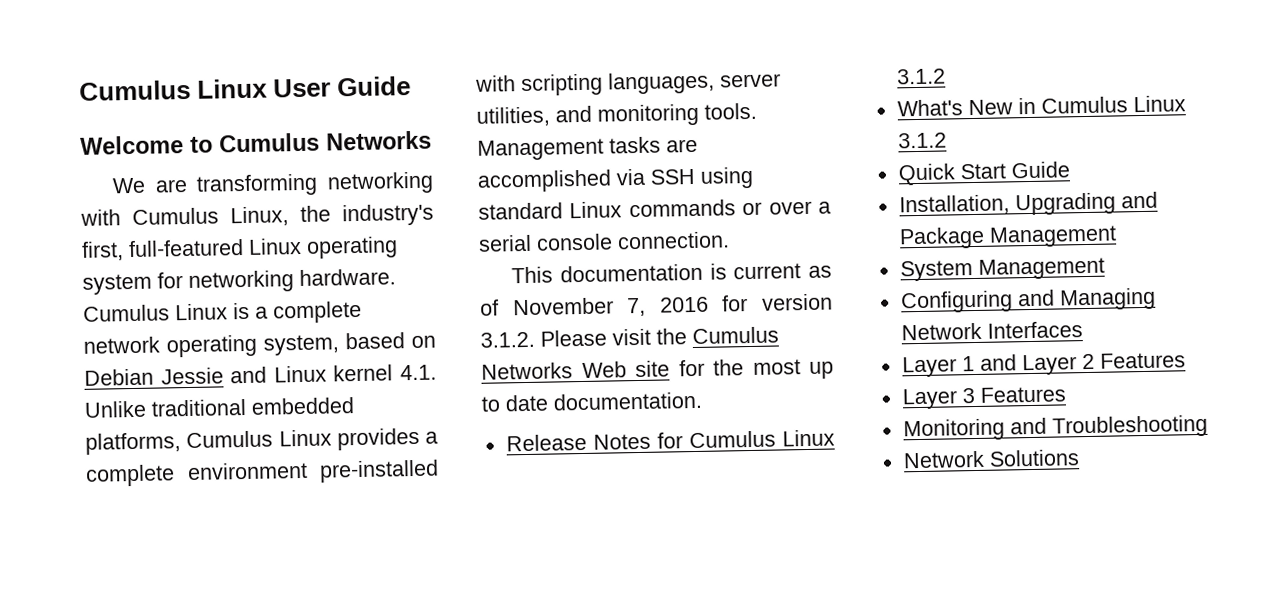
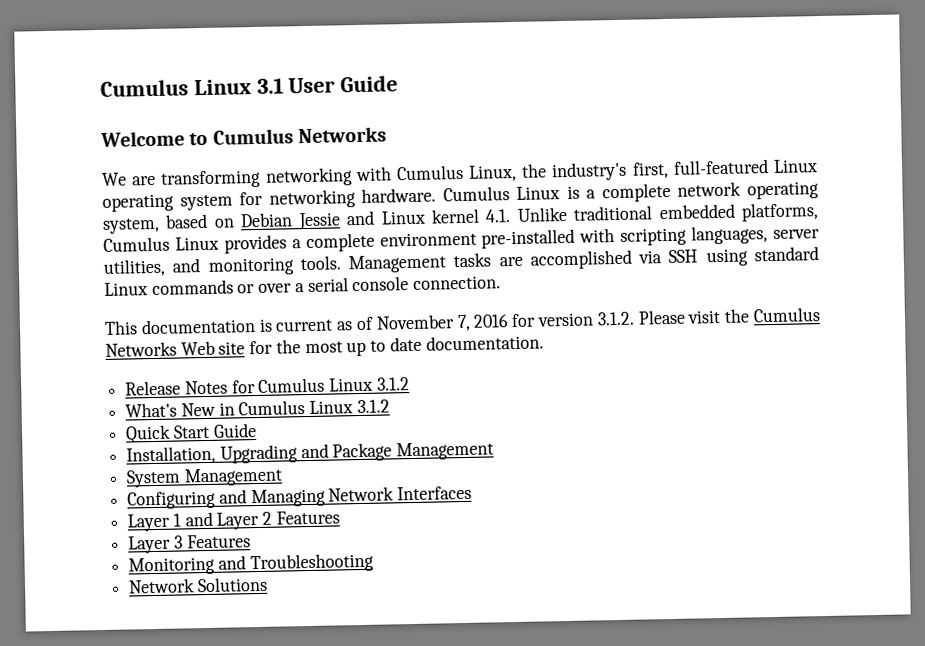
[79,78,269,101] Cumulus Linux -> [100,77,284,97] Cumulus Linux 3.1

